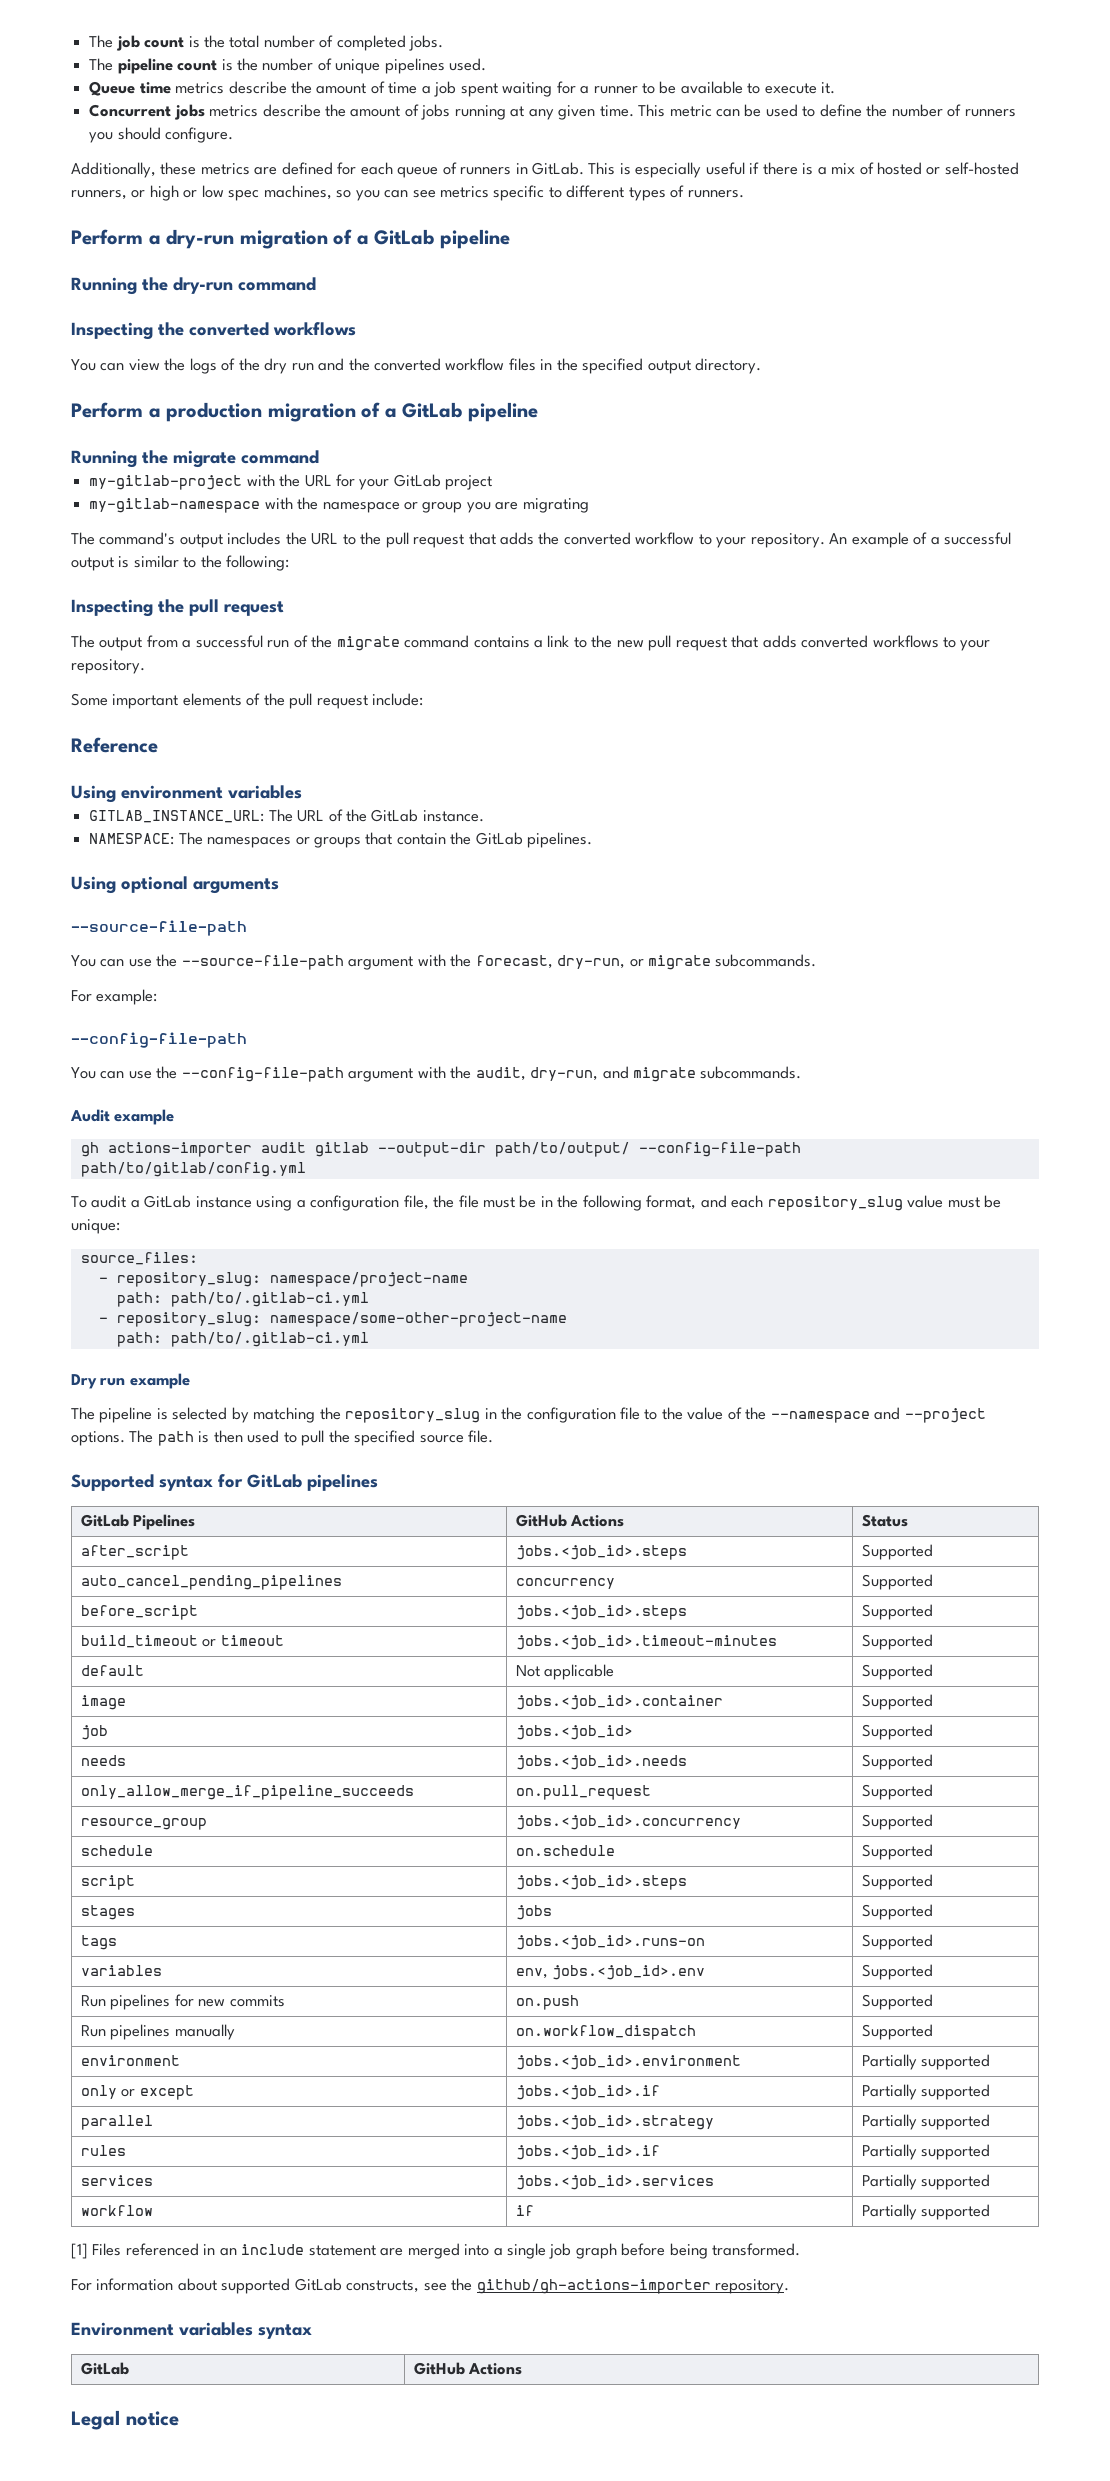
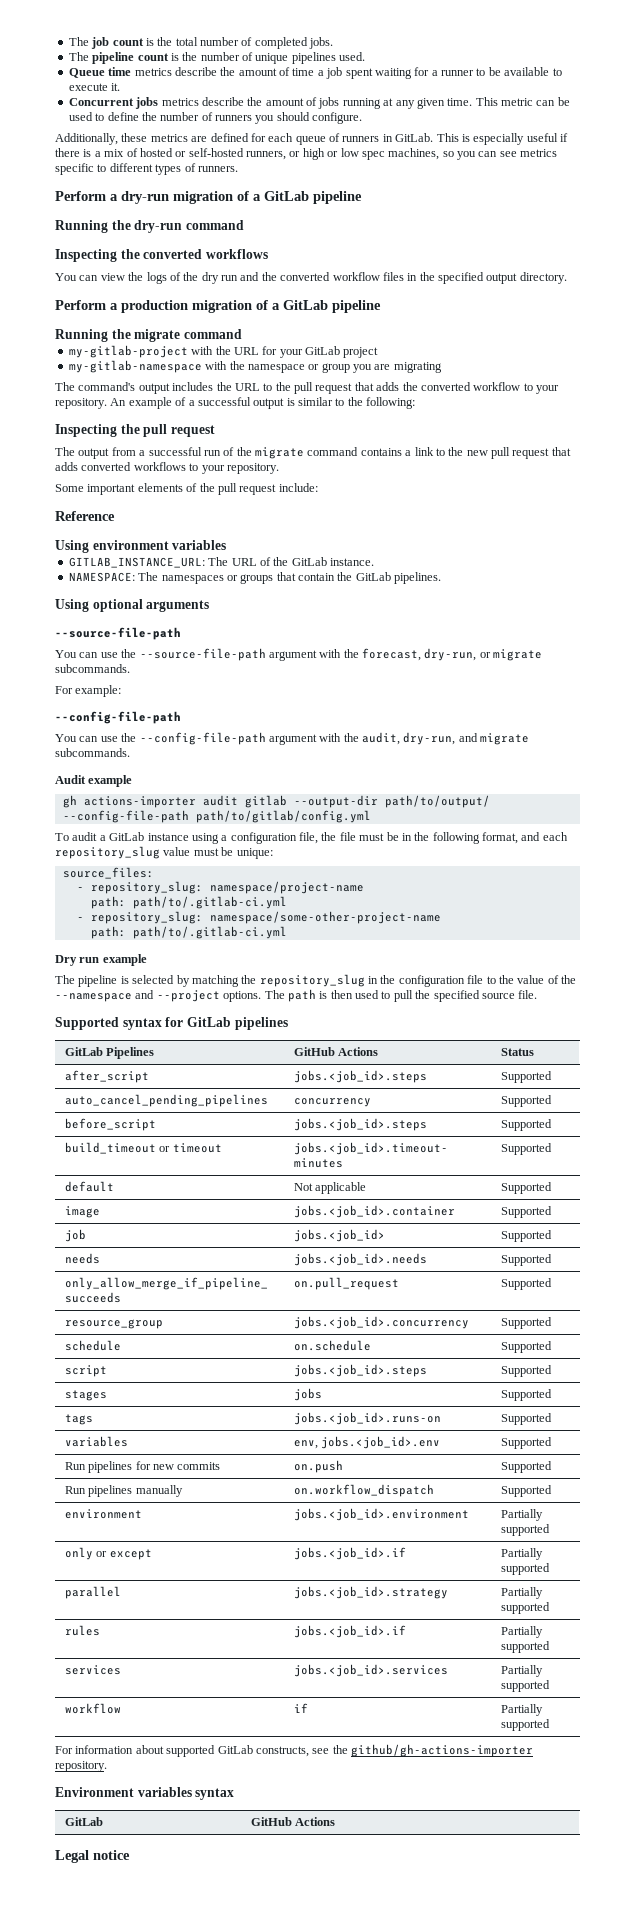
[71,2243,801,2259] // [1] Files referenced in an include statement are merged into a single job graph before being transformed. -> (550, 1725) none

